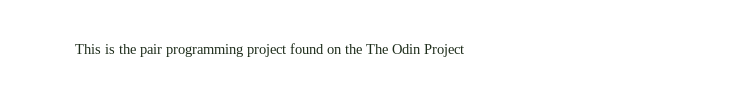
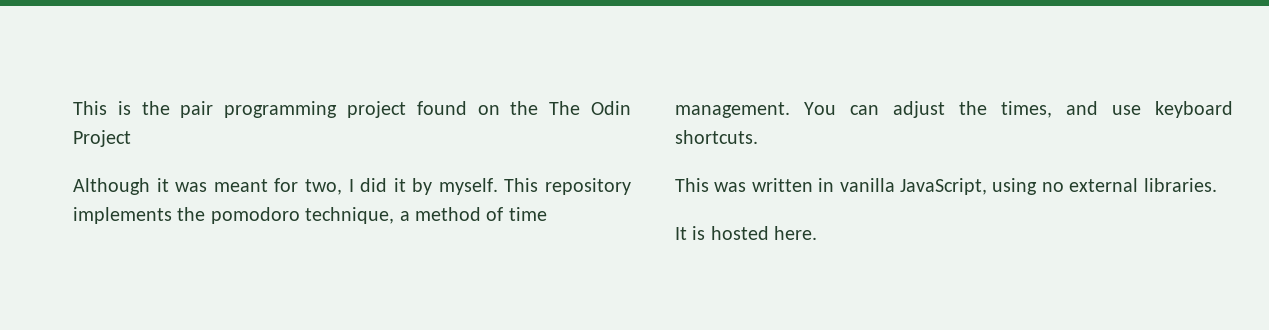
(464, 50) none -> [73,178,631,195] [73,207,547,224] [675,101,1233,118] [675,130,758,144] [675,178,1217,195] [675,226,818,240] // Although it was meant for two, I did it by myself. This repository implements the pomodoro technique, a method of time management. You can adjust the times, and use keyboard shortcuts. // This was written in vanilla JavaScript, using no external libraries. // It is hosted here.

